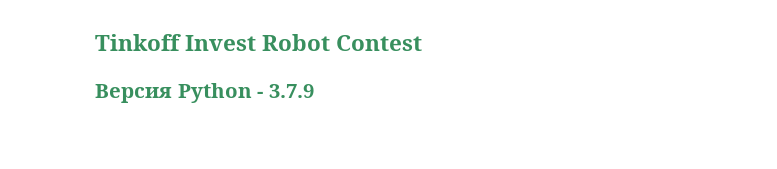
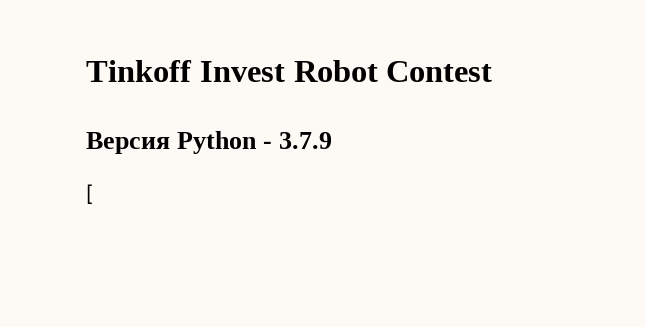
(314, 91) none -> [86,184,93,204] // [

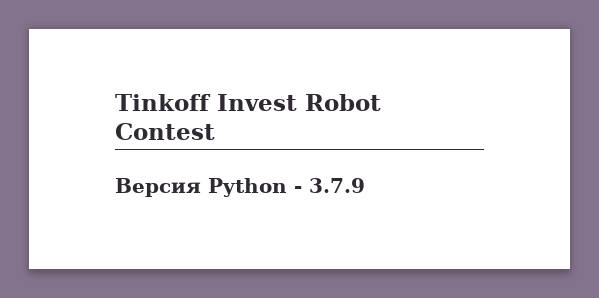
[86,184,93,204] // [ -> (365, 185) none

